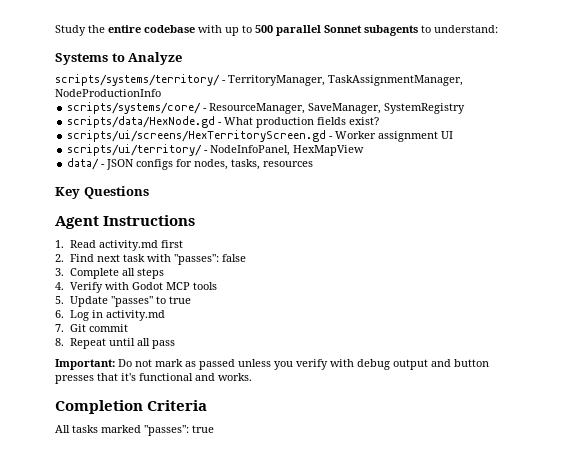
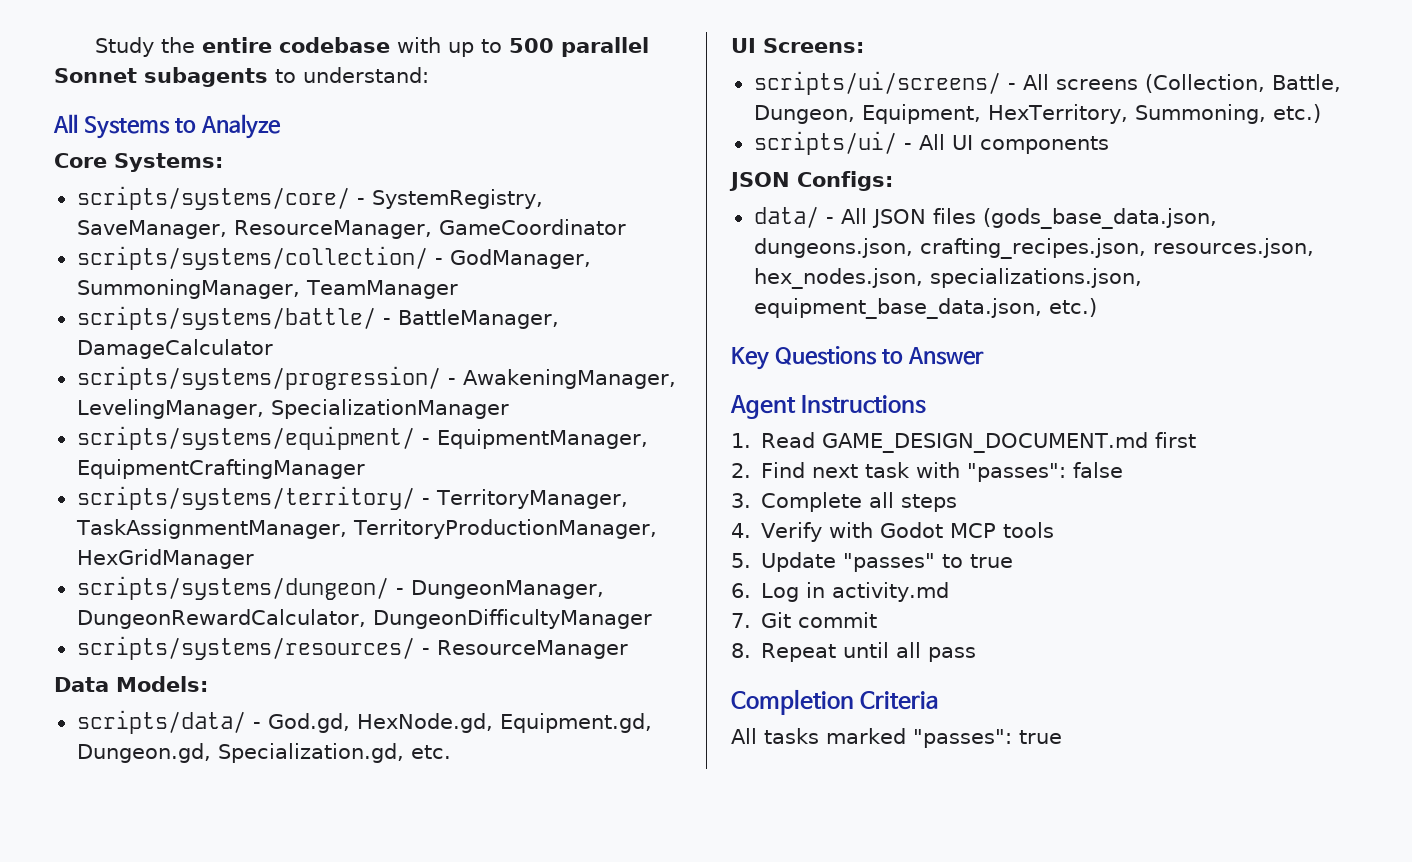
(498, 29) none -> [53,114,78,133] All
[55,74,463,86] [55,89,161,97] [67,102,466,114] [67,116,380,128] [67,130,454,142] [67,144,365,156] [67,158,314,170] scripts/systems/territory/ - TerritoryManager, TaskAssignmentManager, NodeProductionInfo // scripts/systems/core/ - ResourceManager, SaveManager, SystemRegistry // scripts/data/HexNode.gd - What production fields exist? // scripts/ui/screens/HexTerritoryScreen.gd - Worker assignment UI // scripts/ui/territory/ - NodeInfoPanel, HexMapView // data/ - JSON configs for nodes, tasks, resources -> [54,153,223,172] [76,186,543,210] [76,219,626,239] [76,246,591,270] [76,279,458,299] [76,306,559,330] [76,339,273,359] [76,366,676,390] [76,399,509,419] [76,426,648,450] [76,459,365,479] [76,486,628,510] [75,519,658,539] [76,549,254,569] [76,576,604,600] [76,609,652,629] [76,636,628,660] [54,676,208,692] [76,710,652,734] [76,743,451,763] [731,38,864,53] [753,71,1341,95] [753,104,1321,124] [753,131,1109,155] [729,171,893,191] [753,206,1217,229] [753,238,1314,259] [753,268,1142,289] [753,298,1097,319] Core Systems: // scripts/systems/core/ - SystemRegistry, SaveManager, ResourceManager, GameCoordinator // scripts/systems/collection/ - GodManager, SummoningManager, TeamManager // scripts/systems/battle/ - BattleManager, DamageCalculator // scripts/systems/progression/ - AwakeningManager, LevelingManager, SpecializationManager // scripts/systems/equipment/ - EquipmentManager, EquipmentCraftingManager // scripts/systems/territory/ - TerritoryManager, TaskAssignmentManager, TerritoryProductionManager, HexGridManager // scripts/systems/dungeon/ - DungeonManager, DungeonRewardCalculator, DungeonDifficultyManager // scripts/systems/resources/ - ResourceManager // Data Models: // scripts/data/ - God.gd, HexNode.gd, Equipment.gd, Dungeon.gd, Specialization.gd, etc. // UI Screens: // scripts/ui/screens/ - All screens (Collection, Battle, Dungeon, Equipment, HexTerritory, Summoning, etc.) // scripts/ui/ - All UI components // JSON Configs: // data/ - All JSON files (gods_base_data.json, dungeons.json, crafting_recipes.json, resources.json, hex_nodes.json, specializations.json, equipment_base_data.json, etc.)
(149, 192) none -> [881,347,984,365] to Answer
[99,240,159,251] activity.md -> [822,432,1149,453] GAME_DESIGN_DOCUMENT.md
[55,359,489,370] [55,373,252,384] // Important: Do not mark as passed unless you verify with debug output and button presses that it's functional and works. -> (977, 654) none

